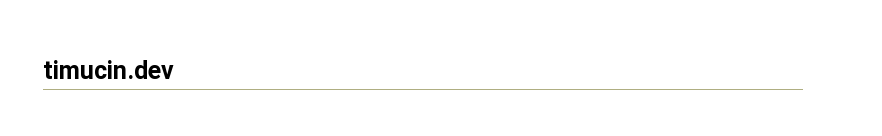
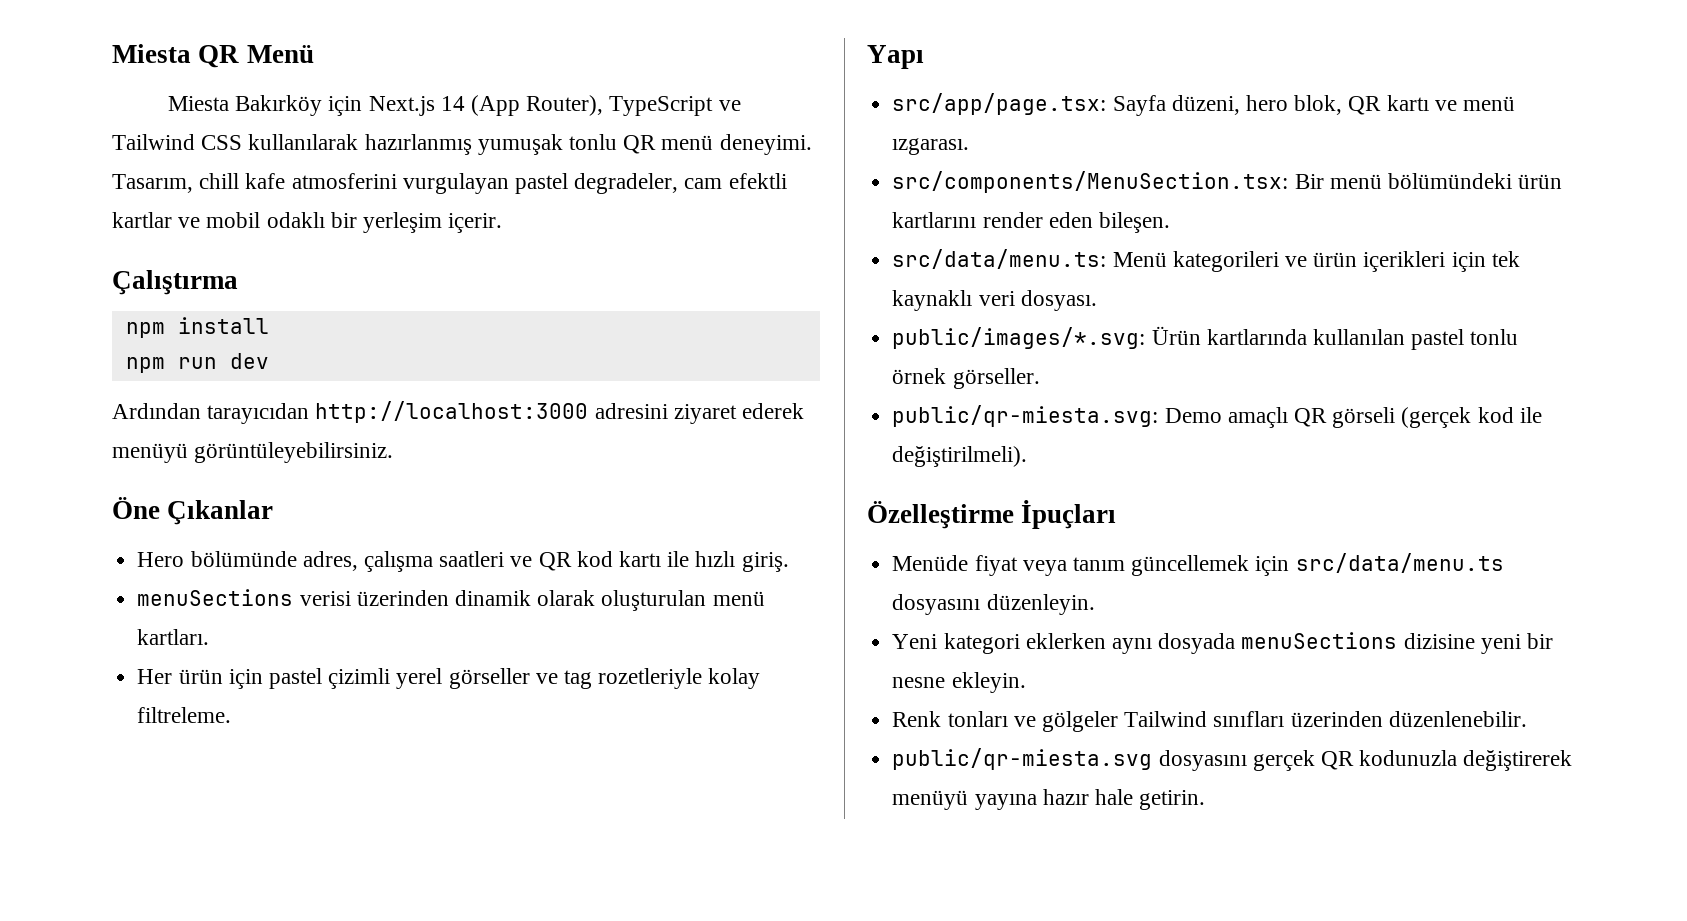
[43,60,174,79] timucin.dev -> [112,44,314,68] [167,95,741,116] [112,134,812,155] [112,173,787,194] [112,212,503,233] [112,270,238,295] [125,317,269,338] [125,353,269,373] [112,401,805,424] [112,442,394,463] [112,497,274,525] [137,551,789,572] [137,589,765,611] [137,629,210,645] [137,668,761,689] [137,707,232,723] [867,45,924,69] [892,93,1515,116] [892,138,970,155] [892,171,1563,193] [892,212,1170,233] [892,249,1520,272] [892,290,1097,311] [892,326,1519,350] [892,368,1040,389] [892,405,1542,428] [892,446,1028,467] [867,500,1117,529] [892,553,1504,576] [892,594,1095,615] [892,632,1553,654] [892,672,1026,693] [892,711,1527,732] [892,748,1573,771] [892,789,1206,810] Miesta QR Menü // Miesta Bakırköy için Next.js 14 (App Router), TypeScript ve Tailwind CSS kullanılarak hazırlanmış yumuşak tonlu QR menü deneyimi. Tasarım, chill kafe atmosferini vurgulayan pastel degradeler, cam efektli kartlar ve mobil odaklı bir yerleşim içerir. // Çalıştırma // npm install // npm run dev // Ardından tarayıcıdan http://localhost:3000 adresini ziyaret ederek menüyü görüntüleyebilirsiniz. // Öne Çıkanlar // Hero bölümünde adres, çalışma saatleri ve QR kod kartı ile hızlı giriş. // menuSections verisi üzerinden dinamik olarak oluşturulan menü kartları. // Her ürün için pastel çizimli yerel görseller ve tag rozetleriyle kolay filtreleme. // Yapı // src/app/page.tsx: Sayfa düzeni, hero blok, QR kartı ve menü ızgarası. // src/components/MenuSection.tsx: Bir menü bölümündeki ürün kartlarını render eden bileşen. // src/data/menu.ts: Menü kategorileri ve ürün içerikleri için tek kaynaklı veri dosyası. // public/images/*.svg: Ürün kartlarında kullanılan pastel tonlu örnek görseller. // public/qr-miesta.svg: Demo amaçlı QR görseli (gerçek kod ile değiştirilmeli). // Özelleştirme İpuçları // Menüde fiyat veya tanım güncellemek için src/data/menu.ts dosyasını düzenleyin. // Yeni kategori eklerken aynı dosyada menuSections dizisine yeni bir nesne ekleyin. // Renk tonları ve gölgeler Tailwind sınıfları üzerinden düzenlenebilir. // public/qr-miesta.svg dosyasını gerçek QR kodunuzla değiştirerek menüyü yayına hazır hale getirin.

